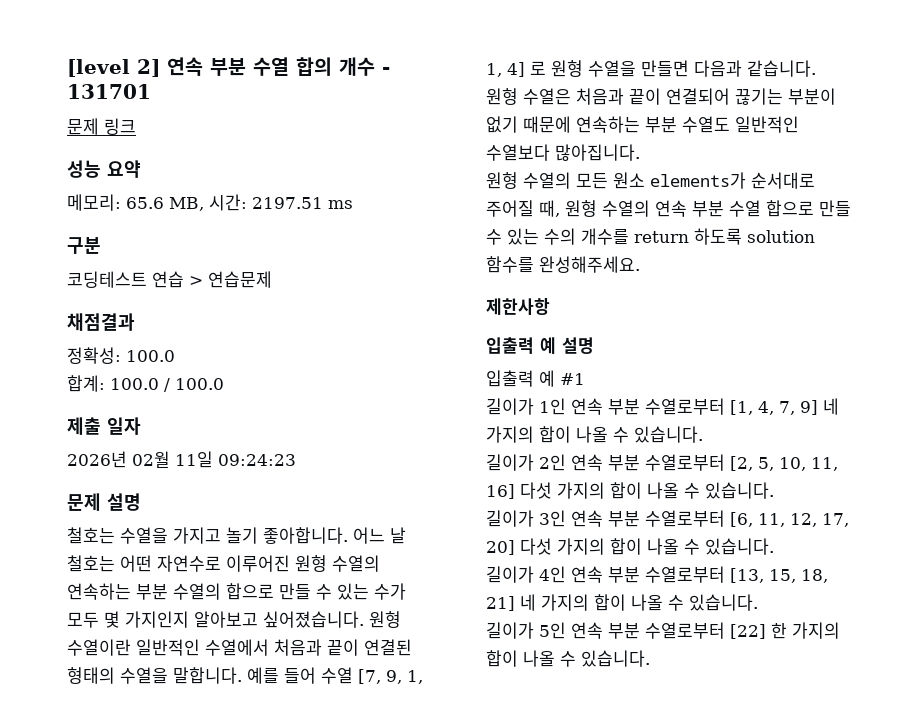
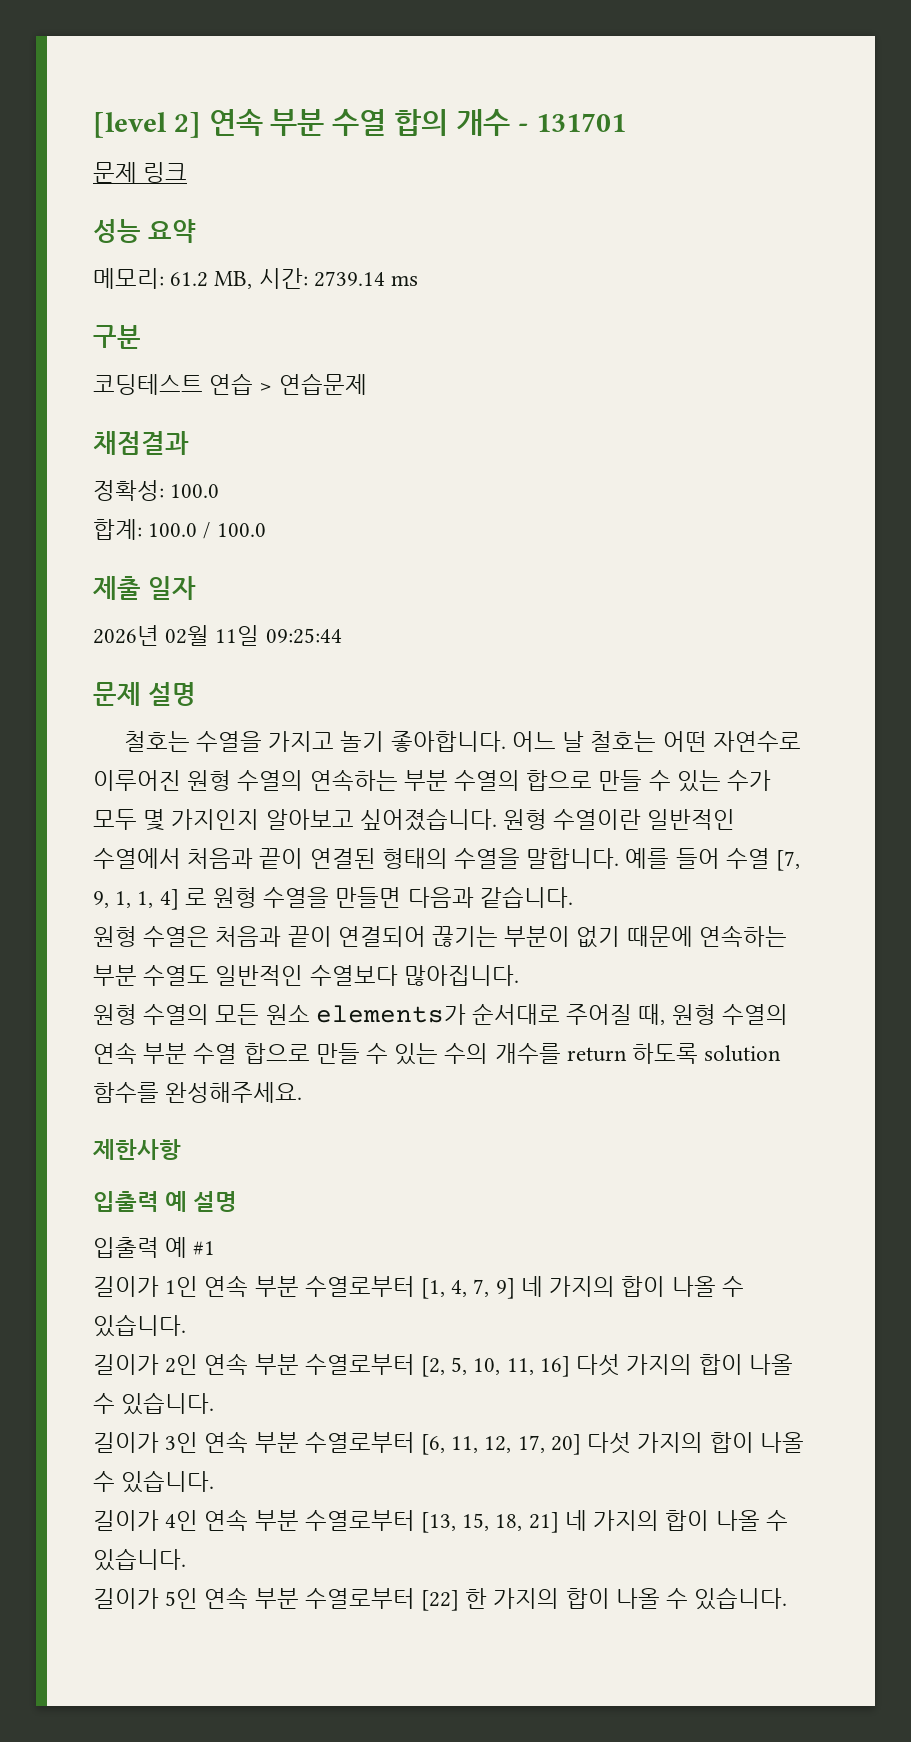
[126,197,164,209] 65.6 -> [170,272,209,287] 61.2
[252,197,323,209] 2197.51 -> [313,271,385,287] 2739.14
[218,454,296,466] 09:24:23 -> [265,628,342,644] 09:25:44

